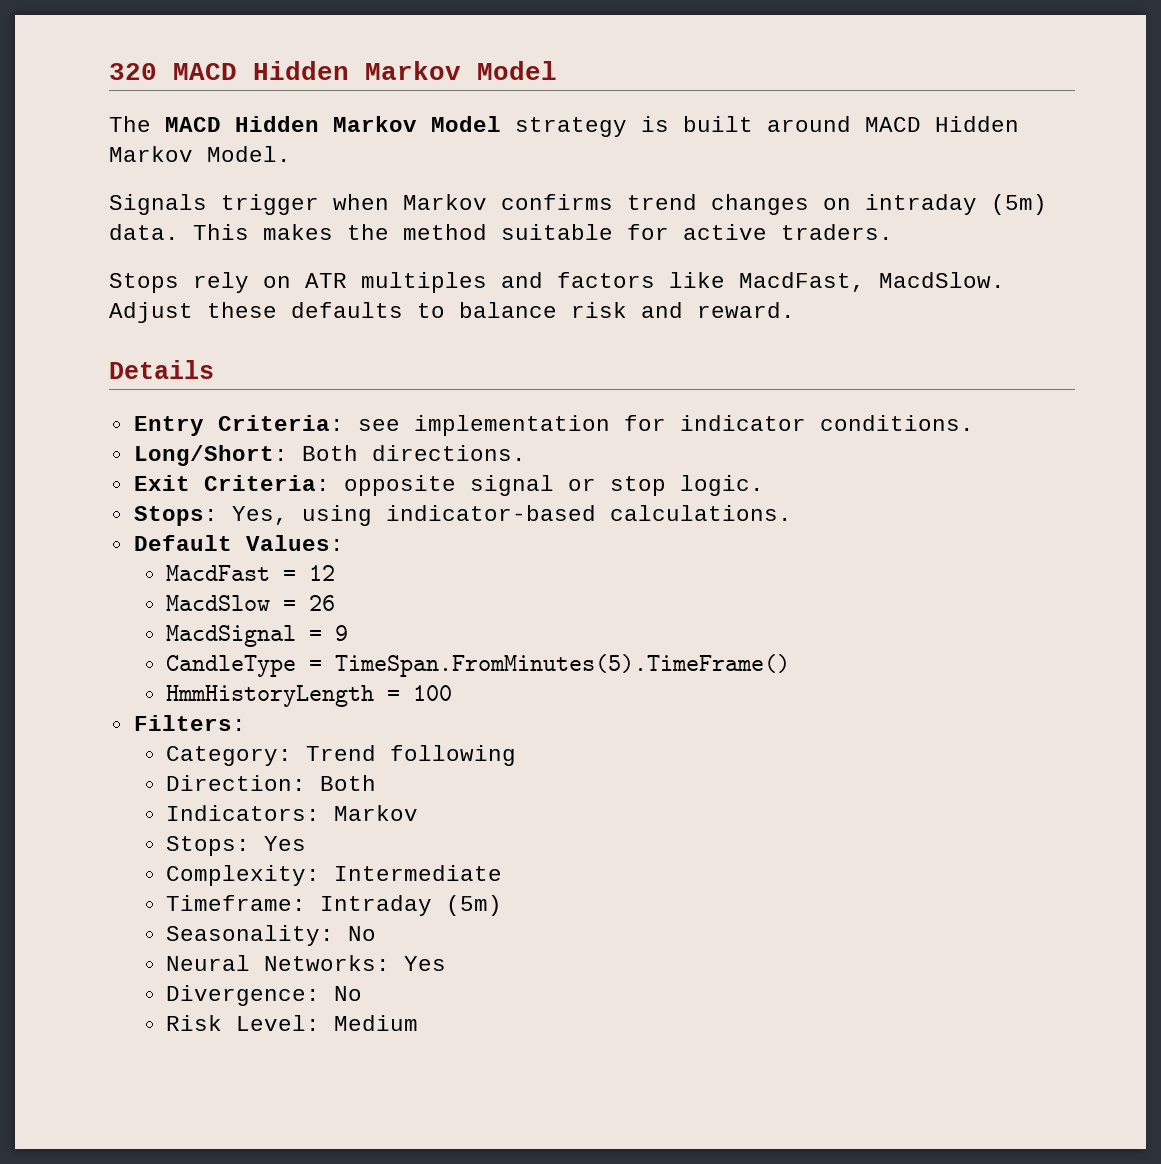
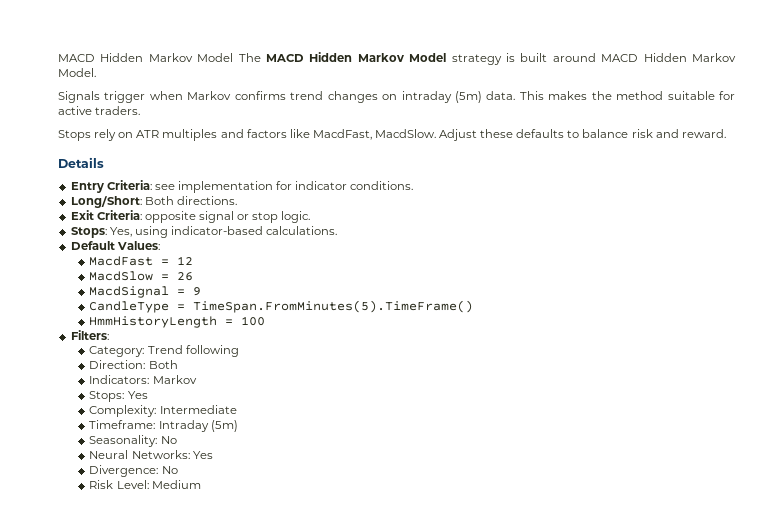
[109,61,557,80] 320 MACD Hidden Markov Model // -> [58,53,234,62] MACD Hidden Markov Model

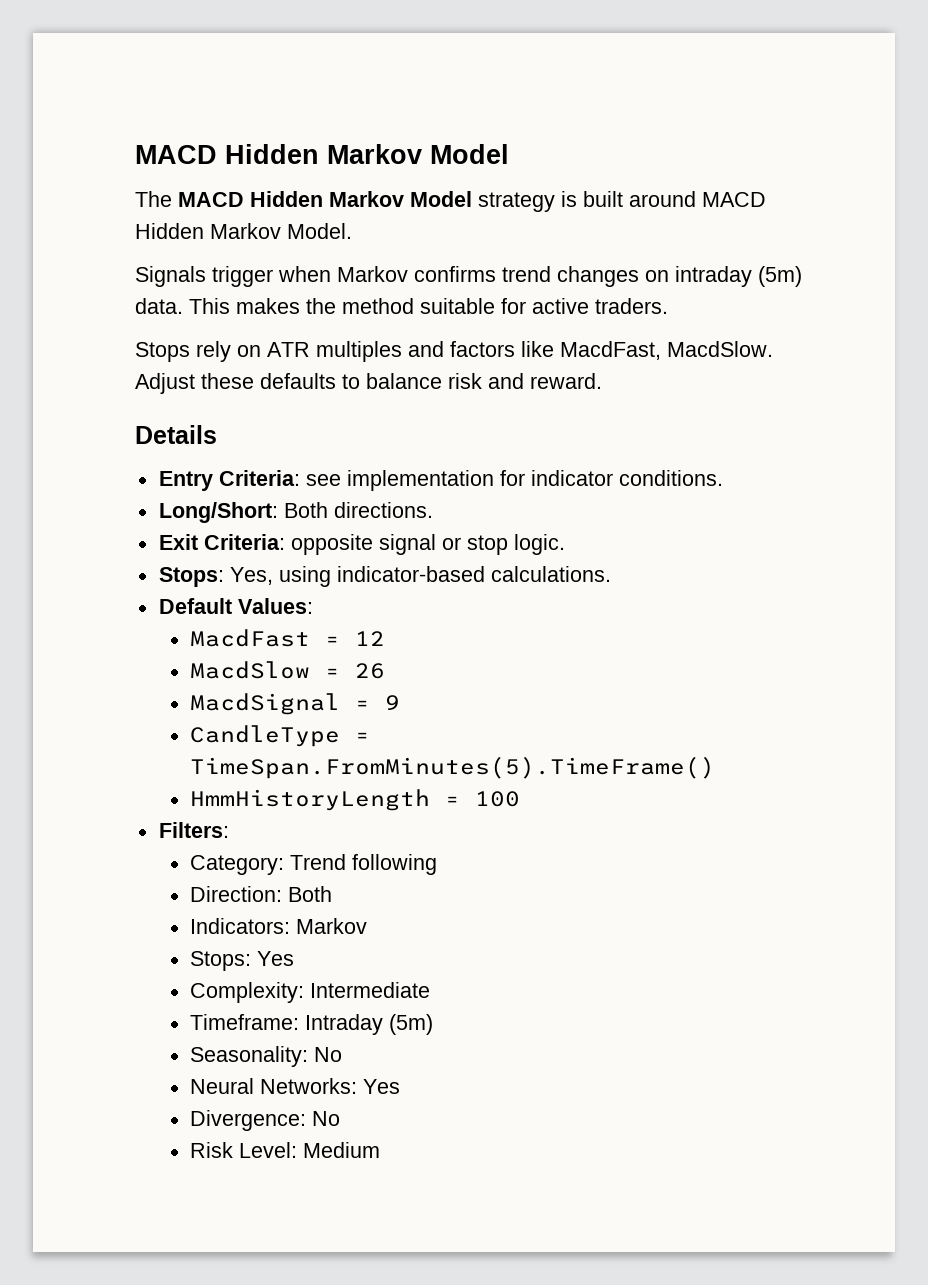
[58,53,234,62] MACD Hidden Markov Model -> [135,144,509,164] MACD Hidden Markov Model //

